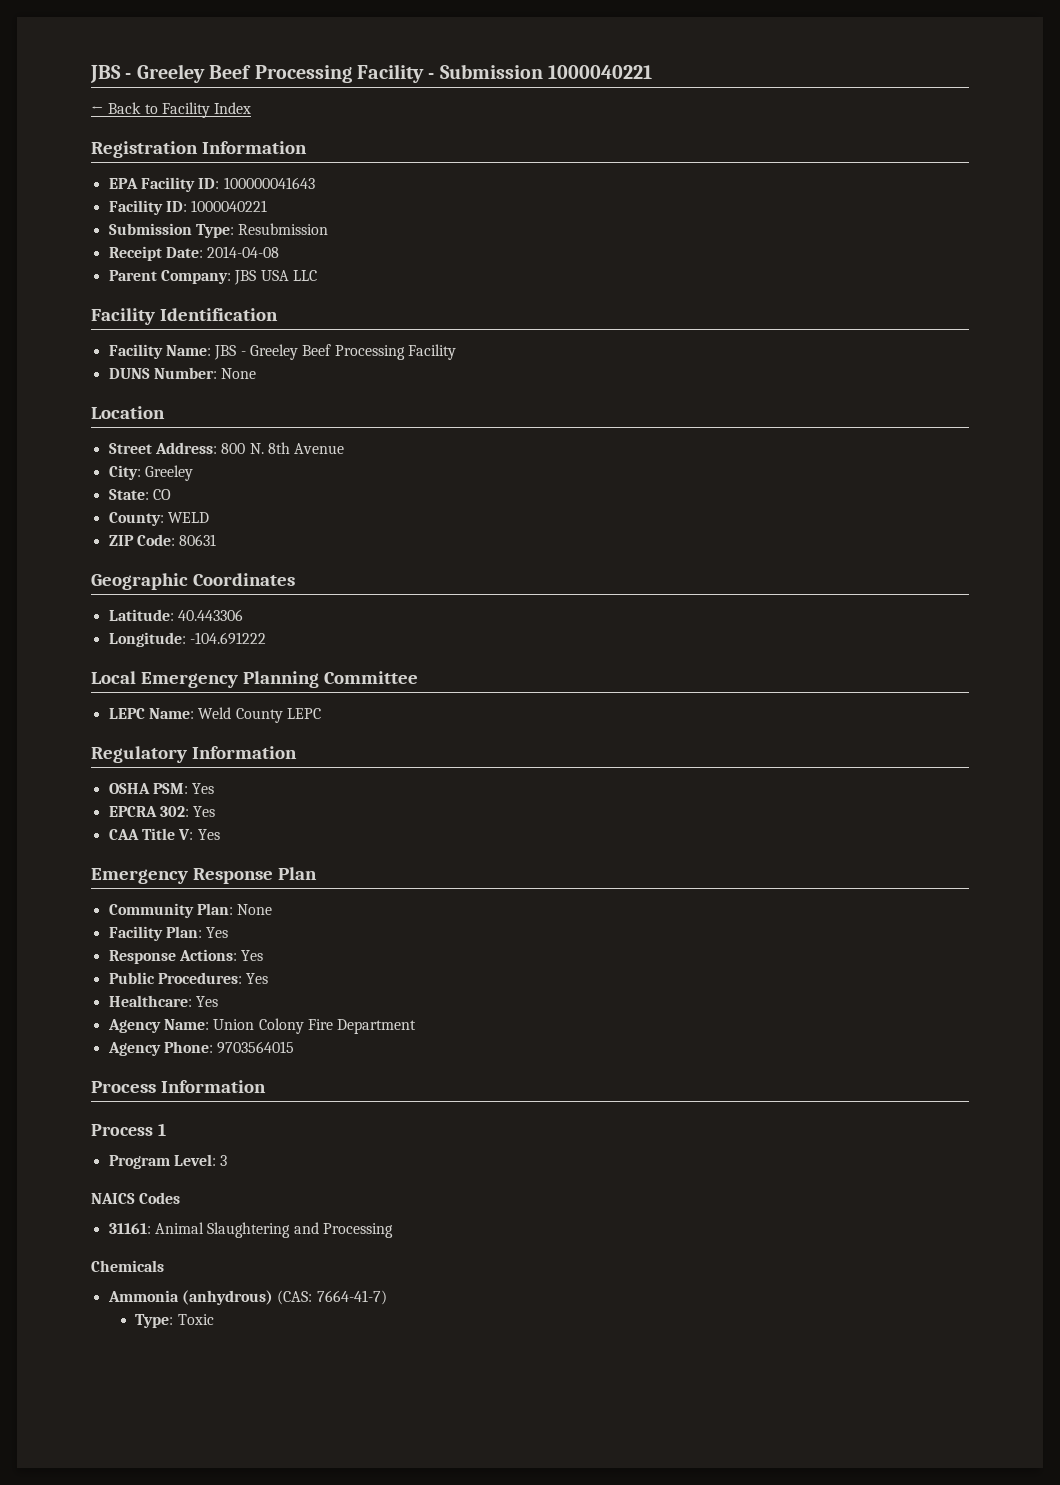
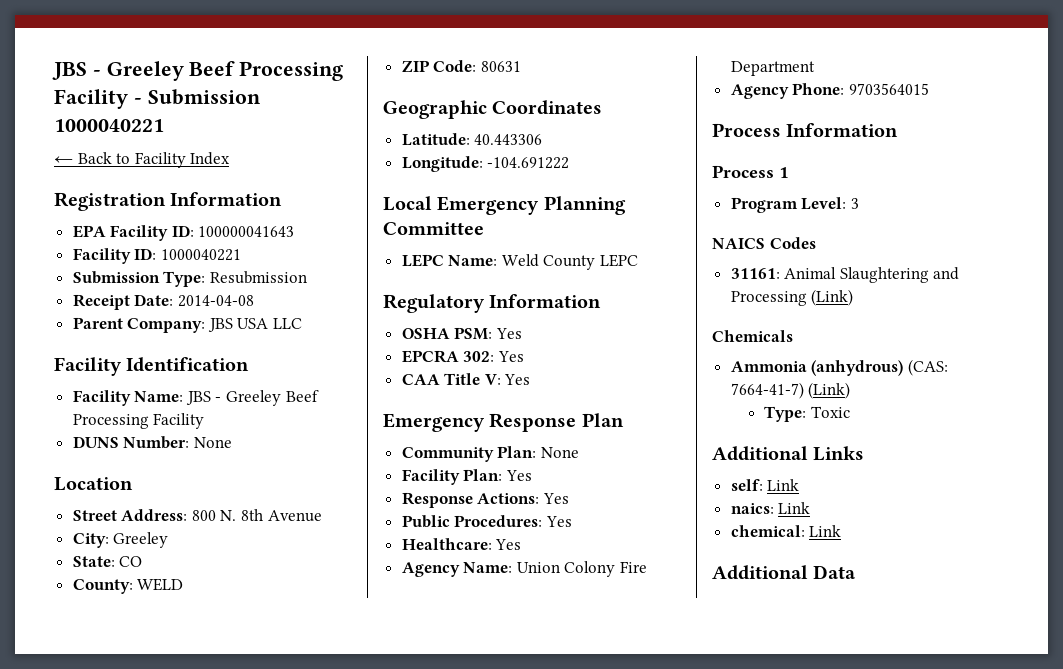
(393, 1230) none -> [811,289,854,306] (Link)
(387, 1297) none -> [808,382,851,399] (Link)
(214, 1319) none -> [712,446,865,461] [730,479,800,491] [730,502,811,514] [730,525,842,537] [712,565,857,580] // Additional Links // self: Link // naics: Link // chemical: Link // Additional Data

